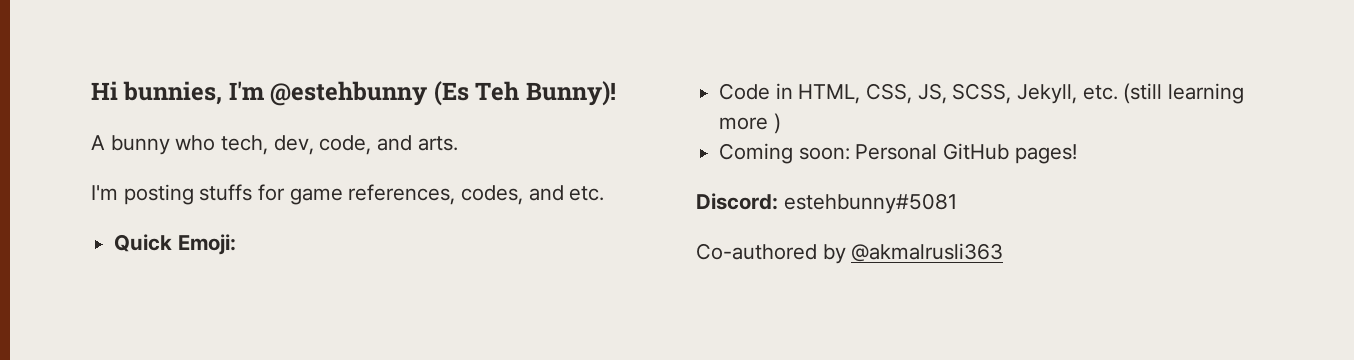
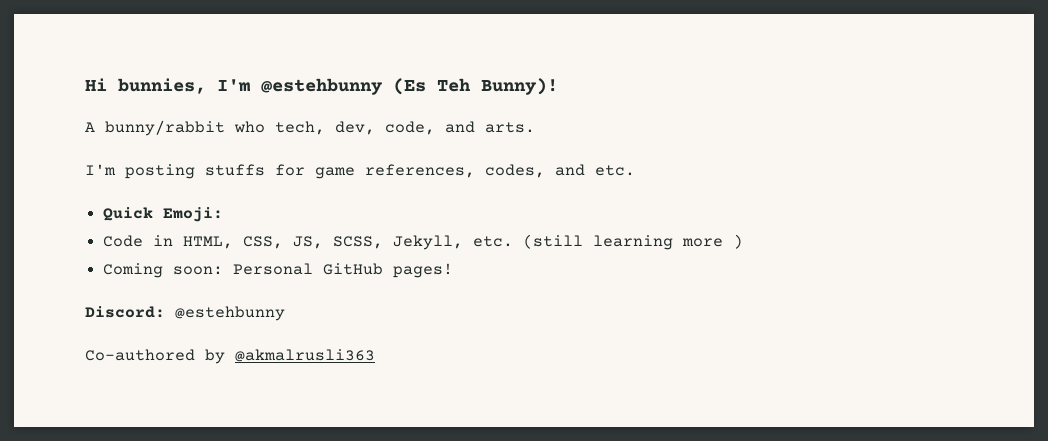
[110,135,170,155] bunny -> [105,120,225,136] bunny/rabbit
[783,193,957,214] estehbunny#5081 -> [175,306,285,321] @estehbunny

